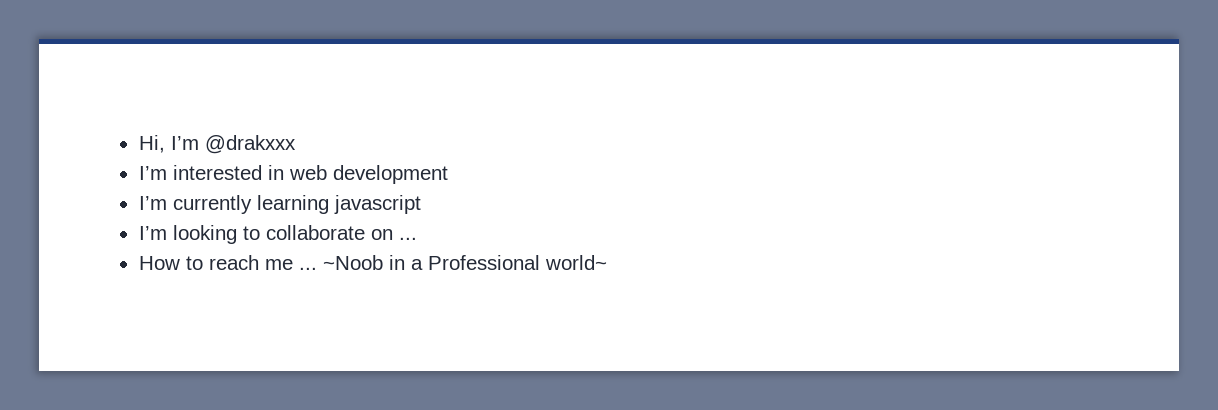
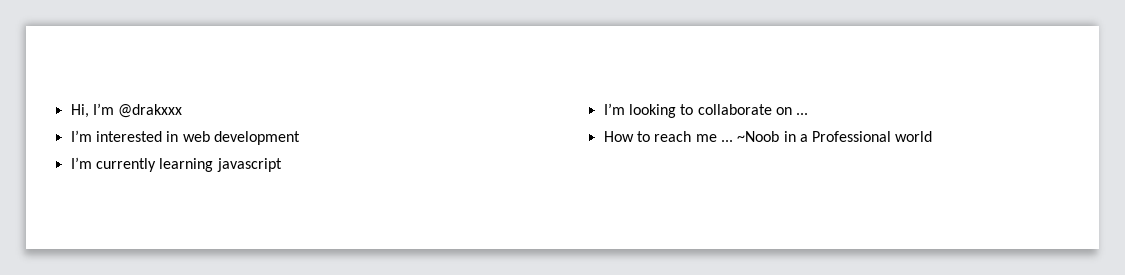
[544,255,607,270] world~ -> [895,131,933,142] world

